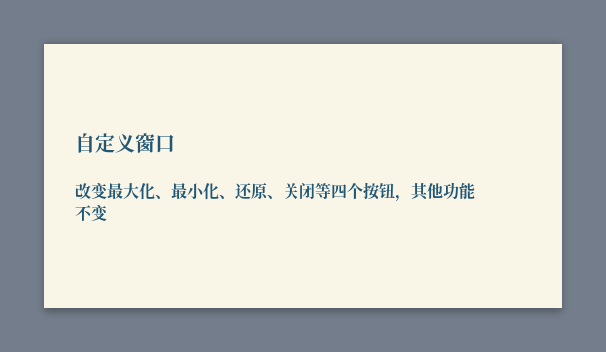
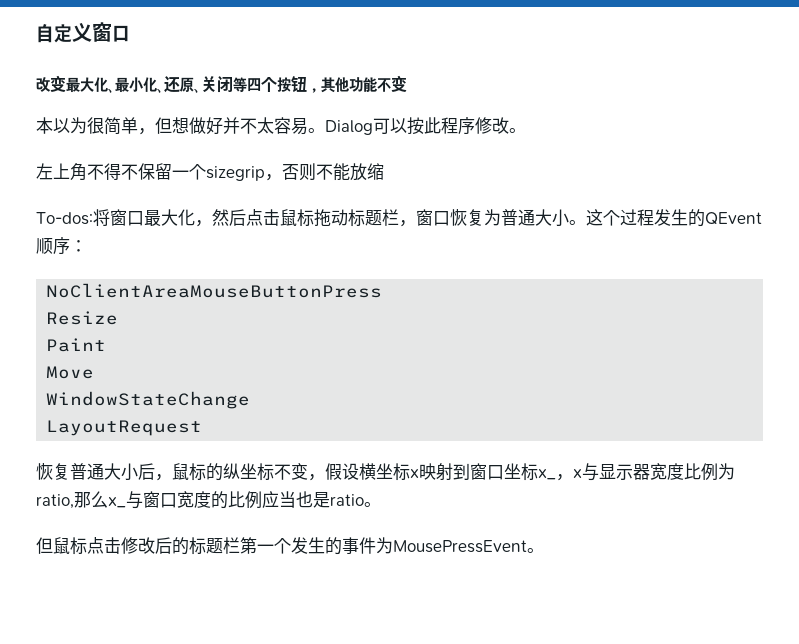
(108, 213) none -> [36,117,526,135] [36,163,384,181] [36,209,762,227] [36,237,87,255] [46,283,383,298] [46,311,119,325] [46,338,107,352] [46,366,95,379] [46,391,251,409] [46,420,203,436] [36,463,735,481] [36,491,381,509] [36,537,544,555] // 本以为很简单，但想做好并不太容易。Dialog可以按此程序修改。 // 左上角不得不保留一个sizegrip，否则不能放缩 // To-dos:将窗口最大化，然后点击鼠标拖动标题栏，窗口恢复为普通大小。这个过程发生的QEvent顺序： // NoClientAreaMouseButtonPress // Resize // Paint // Move // WindowStateChange // LayoutRequest // 恢复普通大小后，鼠标的纵坐标不变，假设横坐标x映射到窗口坐标x_，x与显示器宽度比例为ratio,那么x_与窗口宽度的比例应当也是ratio。 // 但鼠标点击修改后的标题栏第一个发生的事件为MousePressEvent。

